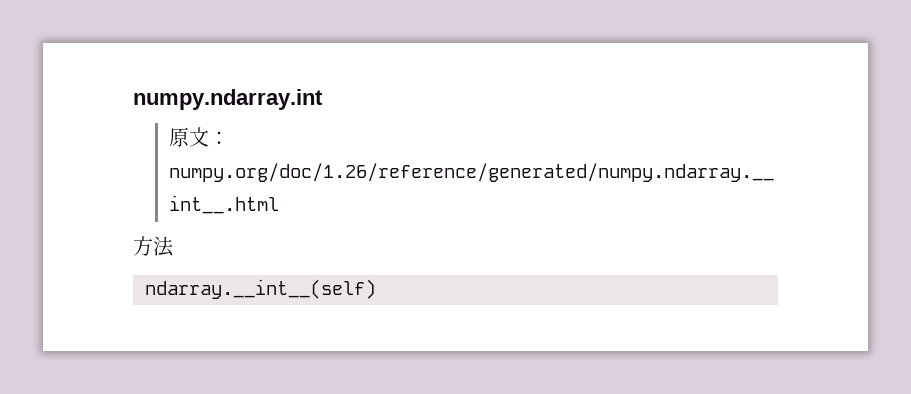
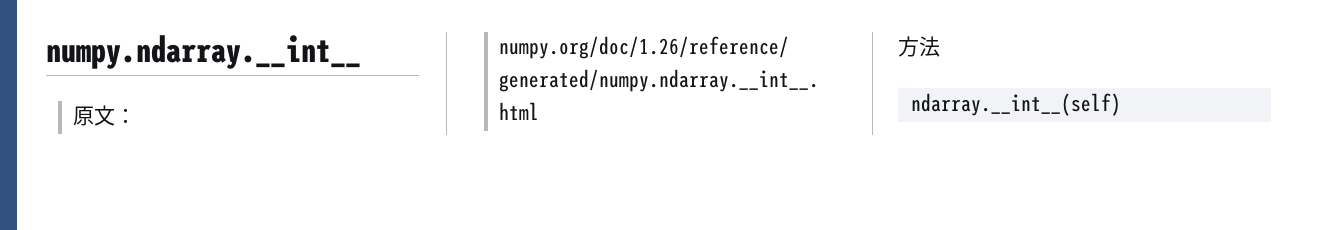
[133,89,323,110] numpy.ndarray.int -> [46,35,361,69] numpy.ndarray.__int__

